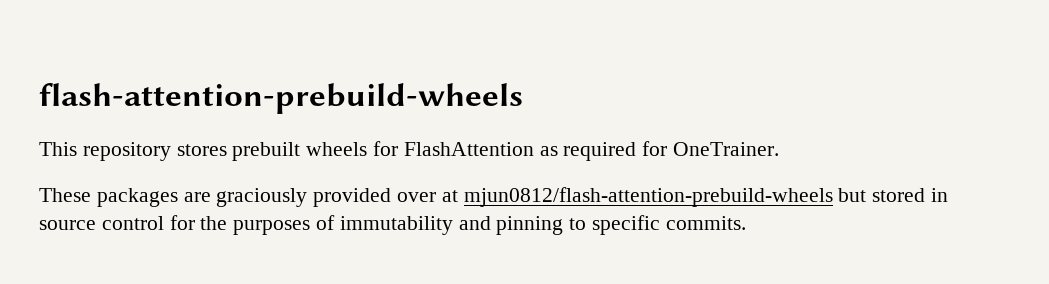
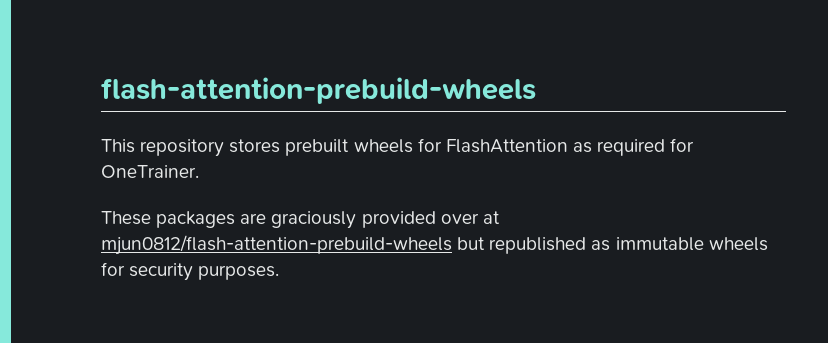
[872,188,949,202] [39,215,746,235] stored in source control for the purposes of immutability and pinning to specific commits. -> [489,237,768,254] [101,262,280,281] republished as immutable wheels for security purposes.

